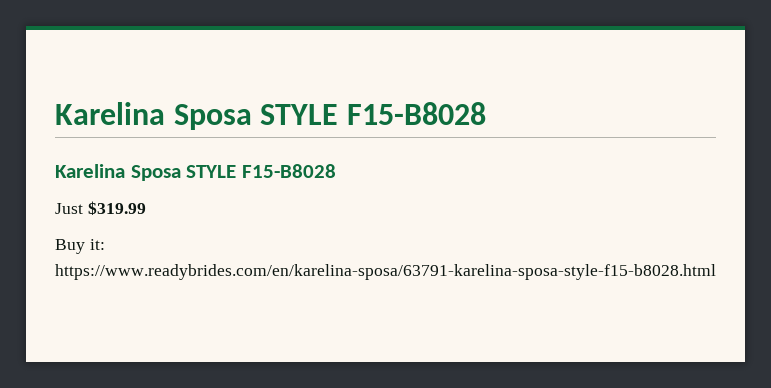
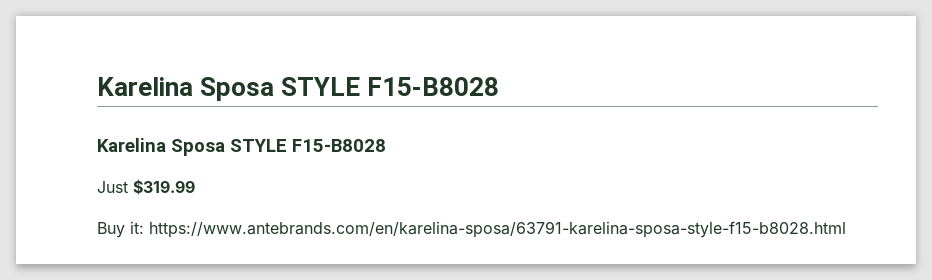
[55,264,716,280] https://www.readybrides.com/en/karelina-sposa/63791-karelina-sposa-style-f15-b8028.html -> [149,221,846,238] https://www.antebrands.com/en/karelina-sposa/63791-karelina-sposa-style-f15-b8028.html

